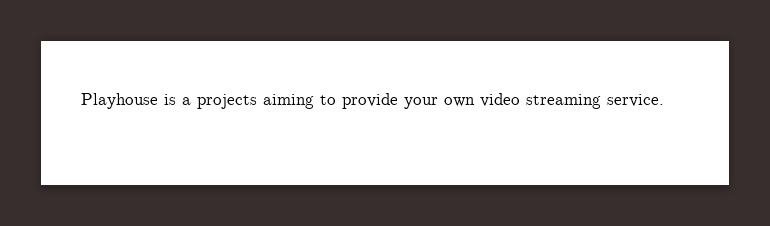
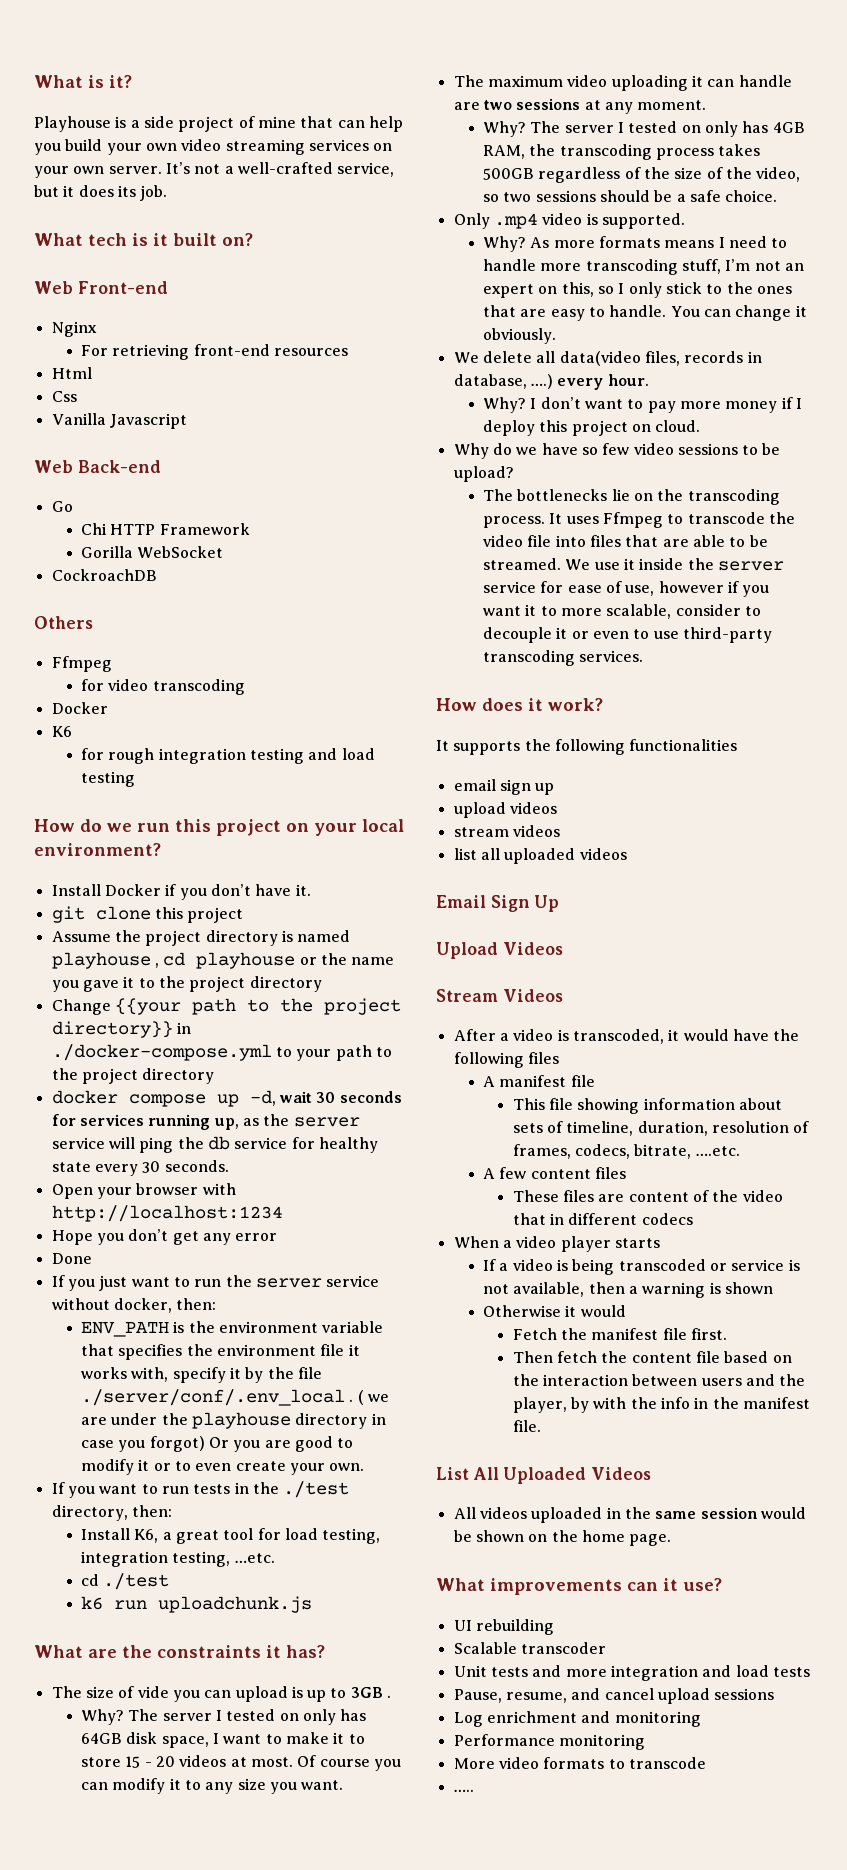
[81,93,664,109] Playhouse is a projects aiming to provide your own video streaming service. -> [34,75,132,88] [34,116,403,132] [34,139,393,155] [34,162,395,178] [34,185,168,201] [34,233,253,246] [34,281,168,294] [51,321,97,337] [81,344,349,360] [51,367,92,379] [51,391,77,402] [51,413,187,429] [34,460,161,473] [51,501,73,512] [81,523,250,535] [81,546,224,558] [51,569,157,581] [34,616,93,629] [51,656,112,672] [81,679,245,695] [51,702,108,714] [51,726,72,737] [81,748,375,764] [81,771,136,787] [34,819,404,836] [34,843,161,856] [51,884,311,900] [51,906,244,923] [51,930,351,946] [51,952,395,969] [51,976,322,992] [51,998,401,1015] [51,1021,191,1038] [51,1044,392,1061] [51,1068,215,1084] [51,1090,402,1107] [51,1114,360,1130] [51,1136,378,1153] [51,1160,229,1176] [51,1183,236,1199] [51,1205,283,1222] [51,1229,278,1245] [51,1253,92,1264] [51,1275,380,1291] [51,1298,217,1313] [81,1321,384,1337] [81,1344,360,1360] [81,1367,323,1383] [81,1389,390,1406] [81,1412,386,1429] [81,1436,354,1452] [81,1459,365,1475] [51,1481,350,1498] [51,1505,172,1521] [81,1528,381,1544] [81,1551,275,1567] [81,1573,170,1590] [81,1596,313,1613] [34,1645,325,1658] [51,1686,392,1702] [81,1709,367,1725] [81,1732,365,1748] [81,1755,402,1771] [81,1778,344,1794] [453,75,792,91] [453,98,707,114] [483,121,805,137] [483,144,761,160] [483,167,801,183] [483,190,778,202] [453,213,685,229] [483,236,788,252] [483,259,805,275] [483,282,793,298] [483,305,807,321] [483,328,557,344] [453,351,762,366] [453,374,649,390] [483,397,803,413] [483,420,701,436] [453,443,781,459] [453,466,514,482] [483,489,780,505] [483,512,796,528] [483,535,768,547] [483,558,785,571] [483,581,770,597] [483,604,762,619] [483,627,773,643] [483,650,644,666] [436,698,603,711] [436,739,738,755] [453,779,555,795] [453,802,557,818] [453,825,560,837] [453,848,627,864] [436,895,560,912] [436,942,563,959] [436,989,563,1002] [453,1029,800,1044] [453,1052,559,1068] [483,1075,595,1087] [512,1098,782,1114] [512,1121,810,1136] [512,1144,740,1159] [483,1167,627,1179] [512,1190,783,1202] [512,1213,693,1225] [453,1236,660,1252] [483,1259,800,1275] [483,1282,774,1298] [483,1305,626,1317] [512,1328,727,1340] [512,1351,792,1363] [512,1374,806,1386] [512,1397,810,1413] [512,1420,541,1432] [436,1467,652,1484] [453,1507,806,1523] [453,1530,672,1546] [436,1578,722,1595] [453,1619,554,1635] [453,1642,606,1654] [453,1665,810,1681] [453,1688,775,1704] [453,1711,701,1727] [453,1734,645,1750] [453,1757,706,1769] [453,1789,474,1792] What is it? // Playhouse is a side project of mine that can help you build your own video streaming services on your own server. It’s not a well-crafted service, but it does its job. // What tech is it built on? // Web Front-end // Nginx // For retrieving front-end resources // Html // Css // Vanilla Javascript // Web Back-end // Go // Chi HTTP Framework // Gorilla WebSocket // CockroachDB // Others // Ffmpeg // for video transcoding // Docker // K6 // for rough integration testing and load testing // How do we run this project on your local environment? // Install Docker if you don’t have it. // git clone this project // Assume the project directory is named playhouse , cd playhouse or the name you gave it to the project directory // Change {{your path to the project directory}} in ./docker-compose.yml to your path to the project directory // docker compose up -d, wait 30 seconds for services running up, as the server service will ping the db service for healthy state every 30 seconds. // Open your browser with http://localhost:1234 // Hope you don’t get any error // Done // If you just want to run the server service without docker, then: // ENV_PATH is the environment variable that specifies the environment file it works with, specify it by the file ./server/conf/.env_local . ( we are under the playhouse directory in case you forgot) Or you are good to modify it or to even create your own. // If you want to run tests in the ./test directory, then: // Install K6, a great tool for load testing, integration testing, …etc. // cd ./test // k6 run uploadchunk.js // What are the constraints it has? // The size of vide you can upload is up to 3GB . // Why? The server I tested on only has 64GB disk space, I want to make it to store 15 - 20 videos at most. Of course you can modify it to any size you want. // The maximum video uploading it can handle are two sessions at any moment. // Why? The server I tested on only has 4GB RAM, the transcoding process takes 500GB regardless of the size of the video, so two sessions should be a safe choice. // Only .mp4 video is supported. // Why? As more formats means I need to handle more transcoding stuff, I’m not an expert on this, so I only stick to the ones that are easy to handle. You can change it obviously. // We delete all data(video files, records in database, ….) every hour. // Why? I don’t want to pay more money if I deploy this project on cloud. // Why do we have so few video sessions to be upload? // The bottlenecks lie on the transcoding process. It uses Ffmpeg to transcode the video file into files that are able to be streamed. We use it inside the server service for ease of use, however if you want it to more scalable, consider to decouple it or even to use third-party transcoding services. // How does it work? // It supports the following functionalities // email sign up // upload videos // stream videos // list all uploaded videos // Email Sign Up // Upload Videos // Stream Videos // After a video is transcoded, it would have the following files // A manifest file // This file showing information about sets of timeline, duration, resolution of frames, codecs, bitrate, ….etc. // A few content files // These files are content of the video that in different codecs // When a video player starts // If a video is being transcoded or service is not available, then a warning is shown // Otherwise it would // Fetch the manifest file first. // Then fetch the content file based on the interaction between users and the player, by with the info in the manifest file. // List All Uploaded Videos // All videos uploaded in the same session would be shown on the home page. // What improvements can it use? // UI rebuilding // Scalable transcoder // Unit tests and more integration and load tests // Pause, resume, and cancel upload sessions // Log enrichment and monitoring // Performance monitoring // More video formats to transcode // …..

